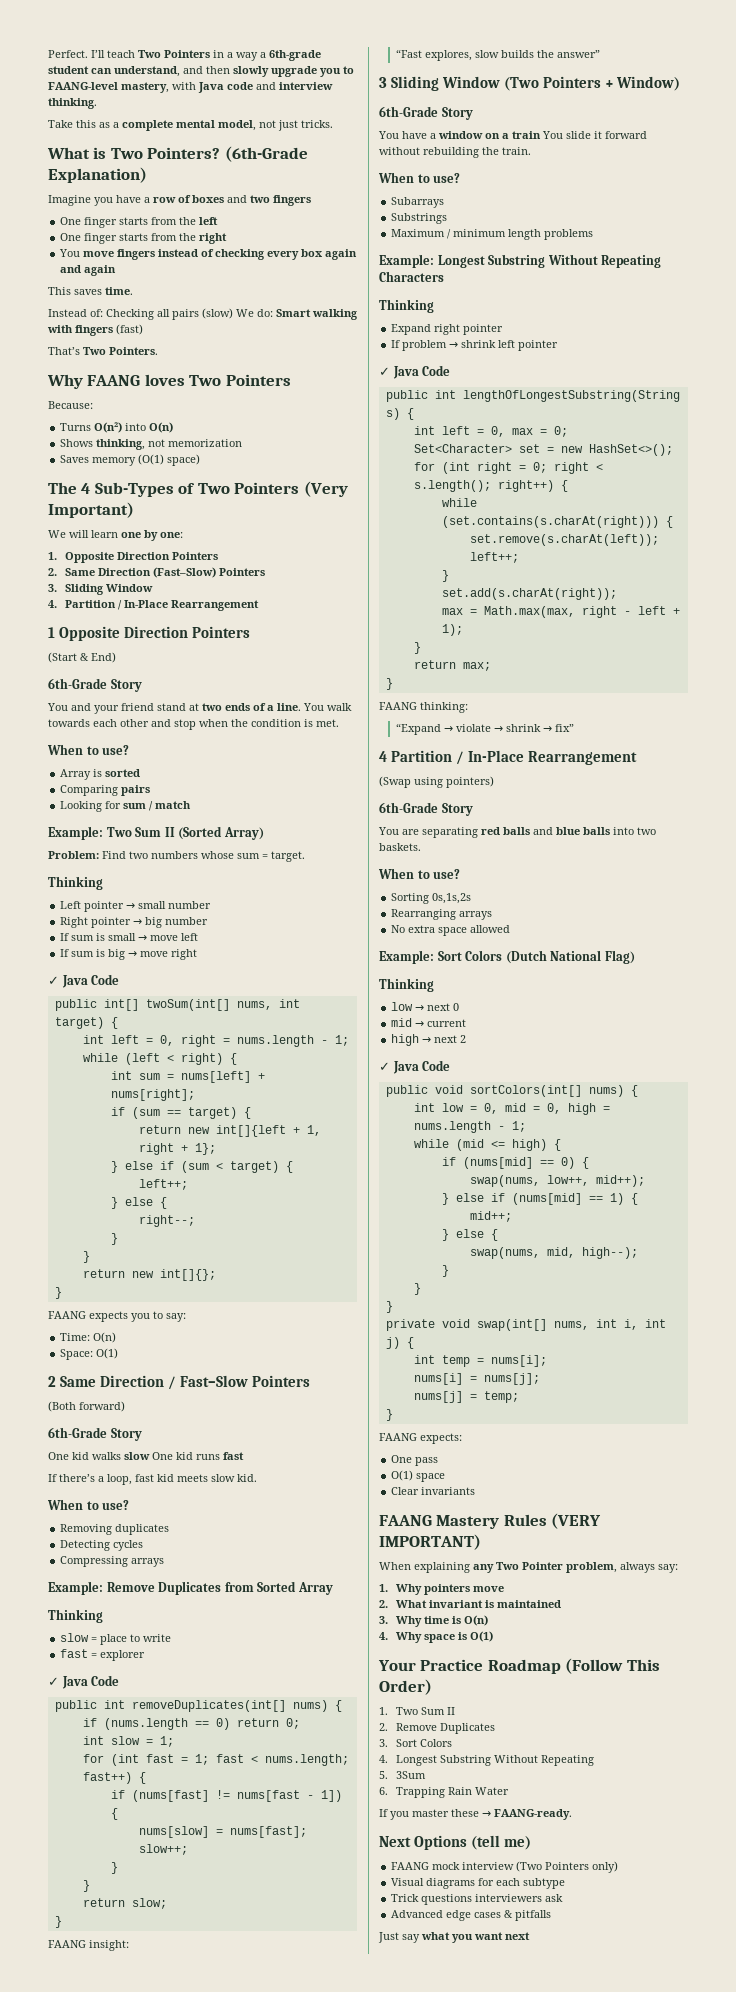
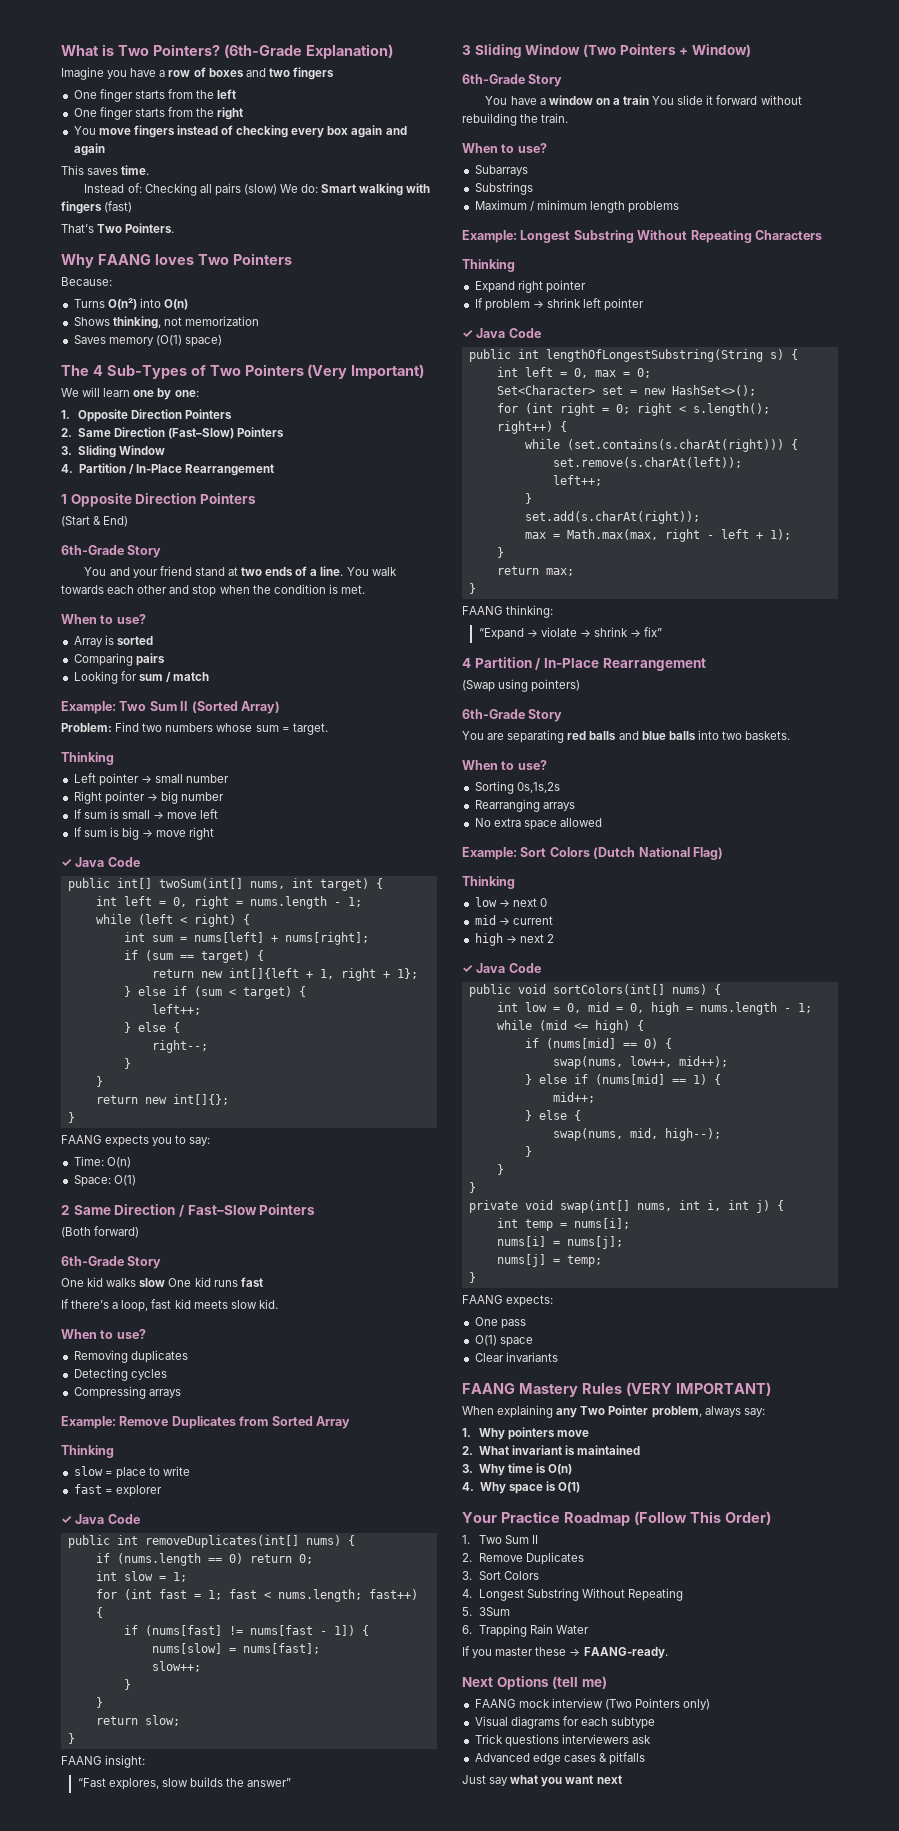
[48,50,321,61] [48,66,354,77] [48,82,333,93] [48,98,97,109] [48,120,333,131] Perfect. I’ll teach Two Pointers in a way a 6th-grade student can understand, and then slowly upgrade you to FAANG-level mastery, with Java code and interview thinking. // Take this as a complete mental model, not just tricks. // -> (61, 50) none

